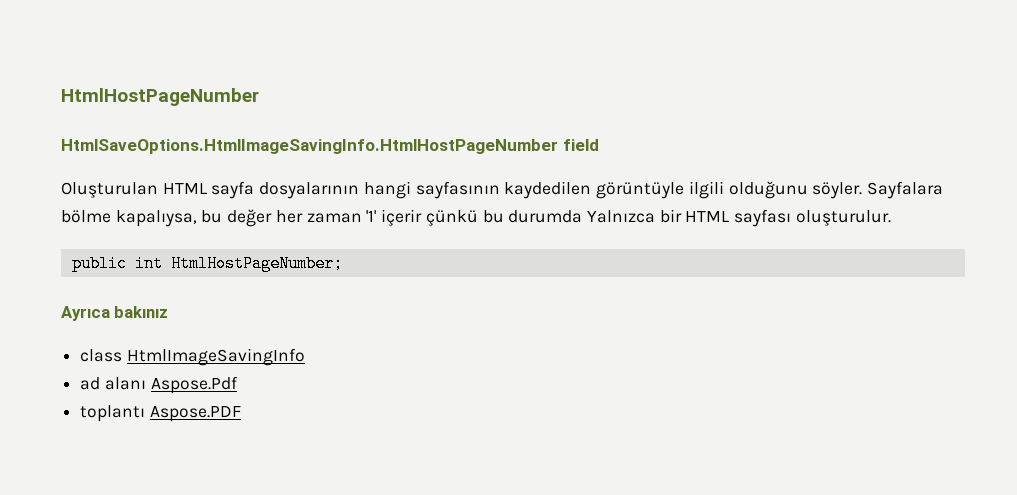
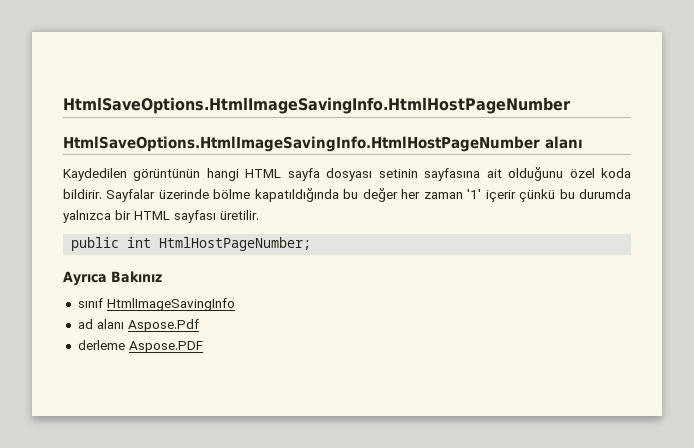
[61,88,259,106] [61,139,599,154] [61,181,943,199] [61,210,197,227] HtmlHostPageNumber // HtmlSaveOptions.HtmlImageSavingInfo.HtmlHostPageNumber field // Oluşturulan HTML sayfa dosyalarının hangi sayfasının kaydedilen görüntüyle ilgili olduğunu söyler. Sayfalara bölme kapalıysa, -> [63,97,571,114] [63,136,583,152] [63,167,631,181] [63,188,339,202] HtmlSaveOptions.HtmlImageSavingInfo.HtmlHostPageNumber // HtmlSaveOptions.HtmlImageSavingInfo.HtmlHostPageNumber alanı // Kaydedilen görüntünün hangi HTML sayfa dosyası setinin sayfasına ait olduğunu özel koda bildirir. Sayfalar üzerinde bölme kapatıldığında
[586,210,655,223] Yalnızca -> [63,210,111,223] yalnızca
[795,210,891,226] oluşturulur. -> [220,210,259,220] üretilir.
[114,306,169,318] [80,349,123,362] bakınız // class -> [111,271,162,283] [77,298,103,308] Bakınız // sınıf
[80,405,146,422] toplantı -> [77,340,125,350] derleme

